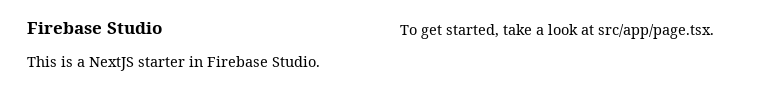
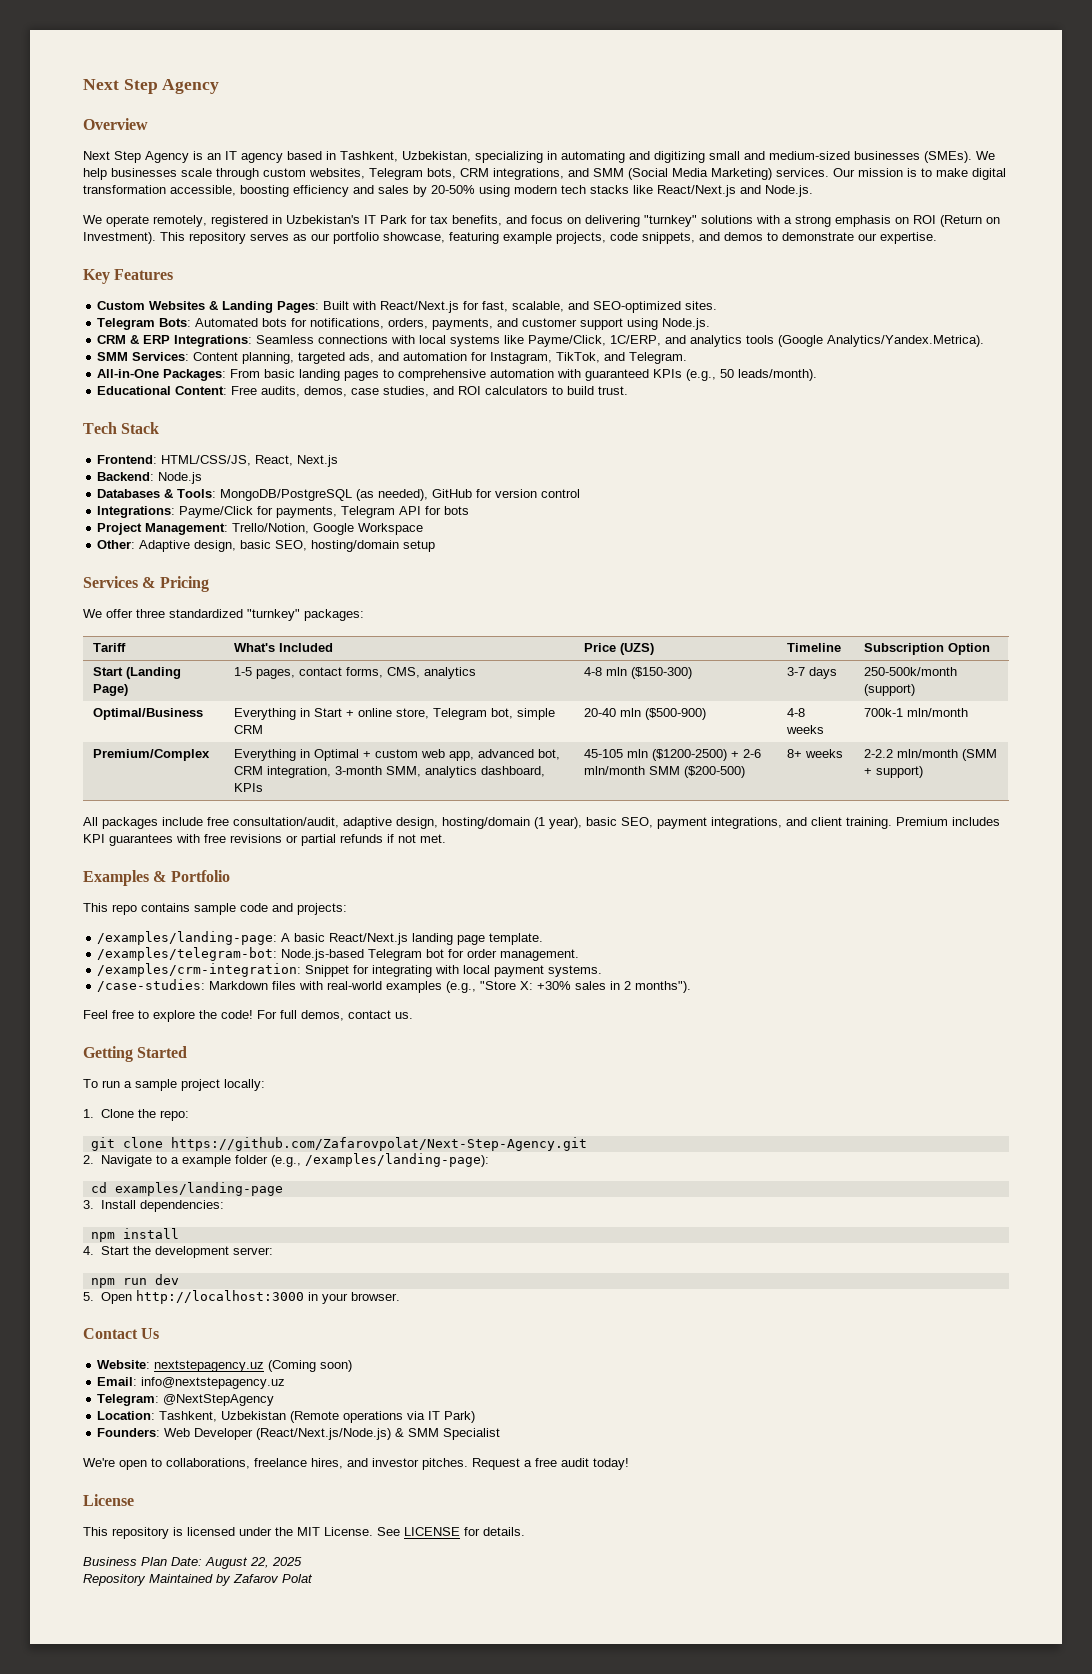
[27,22,162,34] [27,56,320,71] [400,24,714,39] Firebase Studio // This is a NextJS starter in Firebase Studio. // To get started, take a look at src/app/page.tsx. -> [83,79,220,94] [83,118,148,130] [83,151,995,163] [83,168,1006,180] [83,185,813,197] [83,215,1000,227] [83,232,937,244] [83,269,174,284] [97,301,718,313] [97,318,711,330] [97,335,985,347] [97,352,688,364] [97,369,818,381] [97,386,629,397] [83,422,160,434] [97,455,339,467] [97,472,203,484] [97,489,581,501] [97,506,470,518] [97,523,424,535] [97,540,436,552] [83,576,209,592] [83,609,364,621] [93,643,127,652] [234,643,334,652] [584,643,655,655] [787,643,842,652] [864,643,991,655] [93,667,182,679] [93,684,129,696] [234,667,477,679] [584,667,693,679] [787,667,838,679] [864,667,958,676] [864,684,916,696] [93,708,204,720] [234,708,556,720] [234,725,264,734] [584,708,707,720] [787,708,806,717] [786,725,825,734] [864,708,969,717] [93,749,211,761] [234,749,561,761] [234,766,546,778] [234,783,264,792] [584,749,762,761] [584,766,746,778] [787,749,844,758] [864,749,998,761] [864,766,924,778] [83,817,1000,829] [83,834,446,846] [83,870,230,886] [83,903,347,915] [97,931,544,945] [97,947,580,961] [97,963,603,977] [97,979,692,993] [83,1010,413,1022] [83,1046,188,1062] [83,1079,265,1091] [83,1109,189,1121] [90,1137,587,1151] [83,1153,489,1167] [90,1182,283,1196] [83,1200,224,1212] [90,1228,179,1242] [83,1246,273,1258] [90,1274,179,1288] [83,1290,400,1304] [83,1328,160,1339] [97,1360,353,1372] [97,1377,286,1389] [97,1394,275,1406] [97,1411,476,1423] [97,1428,501,1440] [83,1458,629,1470] [83,1494,134,1506] [83,1527,525,1539] [83,1557,302,1569] [83,1574,313,1586] Next Step Agency // Overview // Next Step Agency is an IT agency based in Tashkent, Uzbekistan, specializing in automating and digitizing small and medium-sized businesses (SMEs). We help businesses scale through custom websites, Telegram bots, CRM integrations, and SMM (Social Media Marketing) services. Our mission is to make digital transformation accessible, boosting efficiency and sales by 20-50% using modern tech stacks like React/Next.js and Node.js. // We operate remotely, registered in Uzbekistan's IT Park for tax benefits, and focus on delivering "turnkey" solutions with a strong emphasis on ROI (Return on Investment). This repository serves as our portfolio showcase, featuring example projects, code snippets, and demos to demonstrate our expertise. // Key Features // Custom Websites & Landing Pages: Built with React/Next.js for fast, scalable, and SEO-optimized sites. // Telegram Bots: Automated bots for notifications, orders, payments, and customer support using Node.js. // CRM & ERP Integrations: Seamless connections with local systems like Payme/Click, 1C/ERP, and analytics tools (Google Analytics/Yandex.Metrica). // SMM Services: Content planning, targeted ads, and automation for Instagram, TikTok, and Telegram. // All-in-One Packages: From basic landing pages to comprehensive automation with guaranteed KPIs (e.g., 50 leads/month). // Educational Content: Free audits, demos, case studies, and ROI calculators to build trust. // Tech Stack // Frontend: HTML/CSS/JS, React, Next.js // Backend: Node.js // Databases & Tools: MongoDB/PostgreSQL (as needed), GitHub for version control // Integrations: Payme/Click for payments, Telegram API for bots // Project Management: Trello/Notion, Google Workspace // Other: Adaptive design, basic SEO, hosting/domain setup // Services & Pricing // We offer three standardized "turnkey" packages: // Tariff | What's Included | Price (UZS) | Timeline | Subscription Option // Start (Landing Page) | 1-5 pages, contact forms, CMS, analytics | 4-8 mln ($150-300) | 3-7 days | 250-500k/month (support) // Optimal/Business | Everything in Start + online store, Telegram bot, simple CRM | 20-40 mln ($500-900) | 4-8 weeks | 700k-1 mln/month // Premium/Complex | Everything in Optimal + custom web app, advanced bot, CRM integration, 3-month SMM, analytics dashboard, KPIs | 45-105 mln ($1200-2500) + 2-6 mln/month SMM ($200-500) | 8+ weeks | 2-2.2 mln/month (SMM + support) // All packages include free consultation/audit, adaptive design, hosting/domain (1 year), basic SEO, payment integrations, and client training. Premium includes KPI guarantees with free revisions or partial refunds if not met. // Examples & Portfolio // This repo contains sample code and projects: // /examples/landing-page: A basic React/Next.js landing page template. // /examples/telegram-bot: Node.js-based Telegram bot for order management. // /examples/crm-integration: Snippet for integrating with local payment systems. // /case-studies: Markdown files with real-world examples (e.g., "Store X: +30% sales in 2 months"). // Feel free to explore the code! For full demos, contact us. // Getting Started // To run a sample project locally: // 1. Clone the repo: // git clone https://github.com/Zafarovpolat/Next-Step-Agency.git // 2. Navigate to a example folder (e.g., /examples/landing-page): // cd examples/landing-page // 3. Install dependencies: // npm install // 4. Start the development server: // npm run dev // 5. Open http://localhost:3000 in your browser. // Contact Us // Website: nextstepagency.uz (Coming soon) // Email: info@nextstepagency.uz // Telegram: @NextStepAgency // Location: Tashkent, Uzbekistan (Remote operations via IT Park) // Founders: Web Developer (React/Next.js/Node.js) & SMM Specialist // We're open to collaborations, freelance hires, and investor pitches. Request a free audit today! // License // This repository is licensed under the MIT License. See LICENSE for details. // Business Plan Date: August 22, 2025 // Repository Maintained by Zafarov Polat

